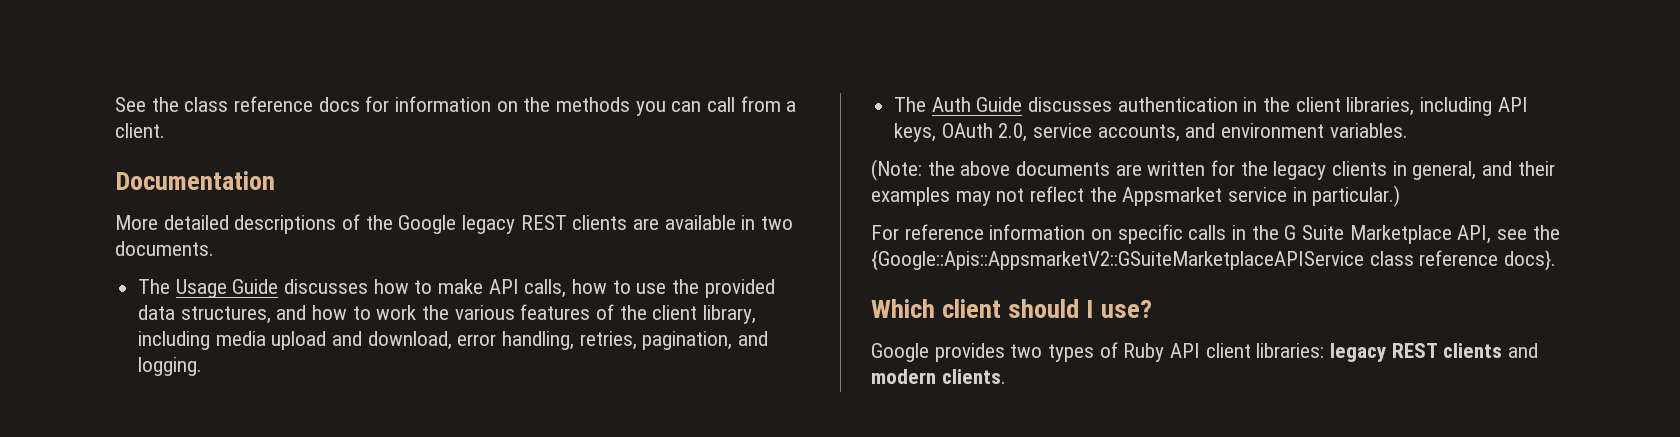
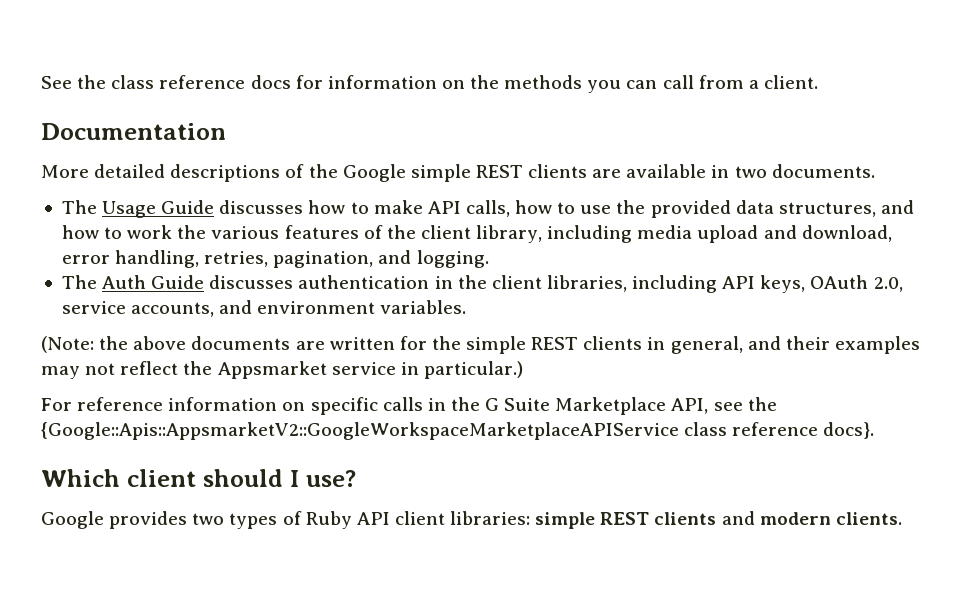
[462,215,516,234] legacy -> [410,164,471,182] simple
[1273,161,1327,180] legacy -> [466,336,579,354] simple REST
[871,250,1364,271] {Google::Apis::AppsmarketV2::GSuiteMarketplaceAPIService -> [41,422,679,440] {Google::Apis::AppsmarketV2::GoogleWorkspaceMarketplaceAPIService
[1330,343,1387,362] legacy -> [535,512,596,529] simple

